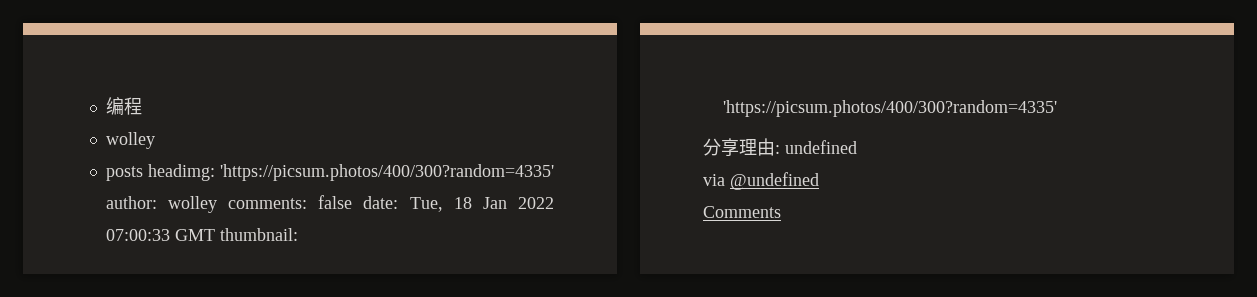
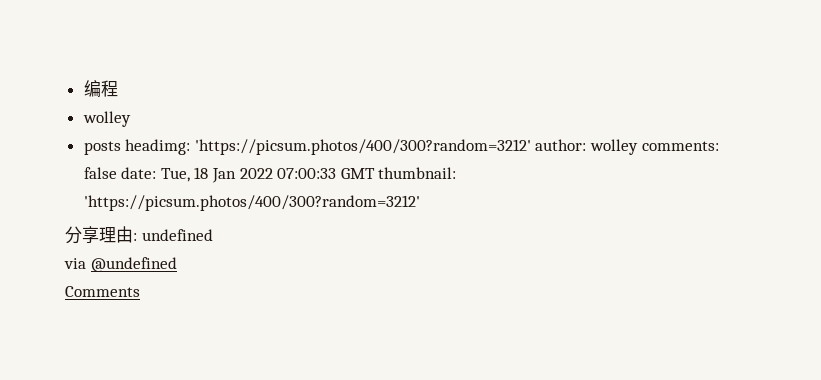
[219,164,554,181] 'https://picsum.photos/400/300?random=4335' -> [194,139,531,155] 'https://picsum.photos/400/300?random=3212'
[722,100,1057,117] 'https://picsum.photos/400/300?random=4335' -> [83,195,420,211] 'https://picsum.photos/400/300?random=3212'

